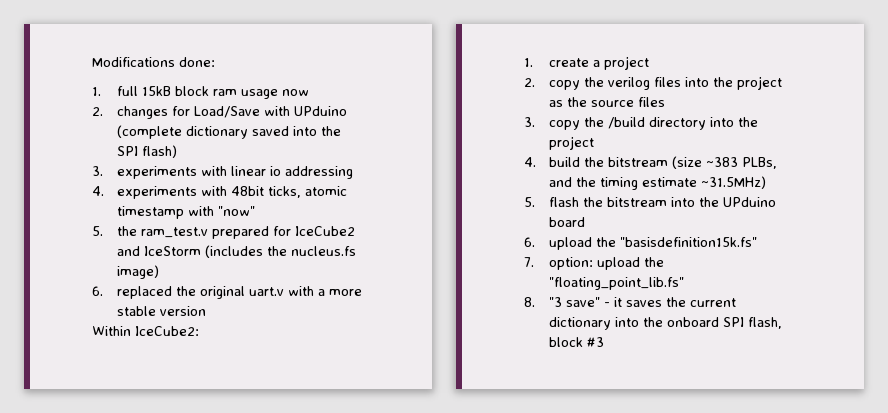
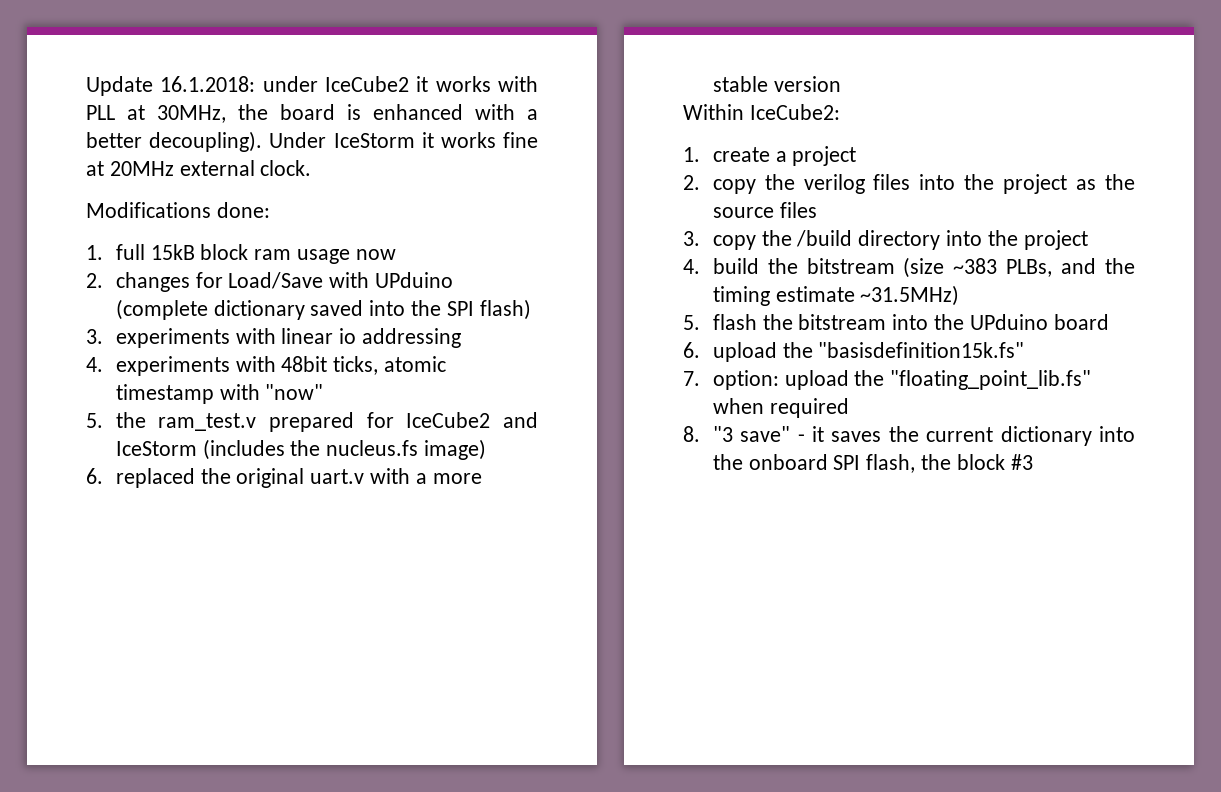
(92, 62) none -> [86,76,538,96] [86,104,538,123] [86,131,538,152] [86,160,312,176] Update 16.1.2018: under IceCube2 it works with PLL at 30MHz, the board is enhanced with a better decoupling). Under IceStorm it works fine at 20MHz external clock. //
(685, 283) none -> [712,398,849,418] when required
(783, 323) none -> [920,454,951,470] the

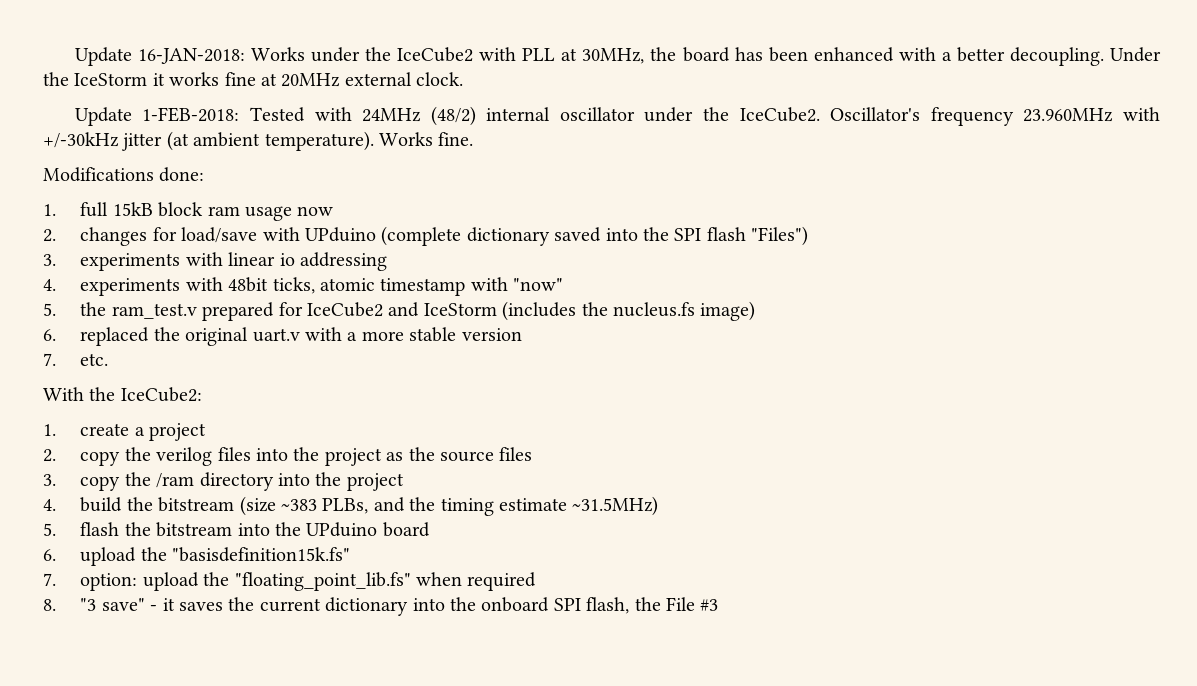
[86,76,491,96] Update 16.1.2018: under IceCube2 it works -> [74,47,474,66] Update 16-JAN-2018: Works under the IceCube2
[347,104,361,120] is -> [734,47,808,62] has been
[149,131,327,152] decoupling). Under -> [1009,47,1161,66] [43,72,69,86] decoupling. Under the
(312, 168) none -> [74,106,1160,126] [43,131,474,151] // Update 1-FEB-2018: Tested with 24MHz (48/2) internal oscillator under the IceCube2. Oscillator's frequency 23.960MHz with +/-30kHz jitter (at ambient temperature). Works fine.
[228,272,324,289] Load/Save -> [181,227,258,243] load/save
[479,299,531,320] flash) -> [706,226,809,246] flash "Files")
[683,104,744,120] Within -> [43,353,109,366] [43,387,116,401] 7. etc. // With the
[796,230,853,247] /build -> [156,473,195,488] /ram
[956,454,1005,470] block -> [665,597,695,611] File

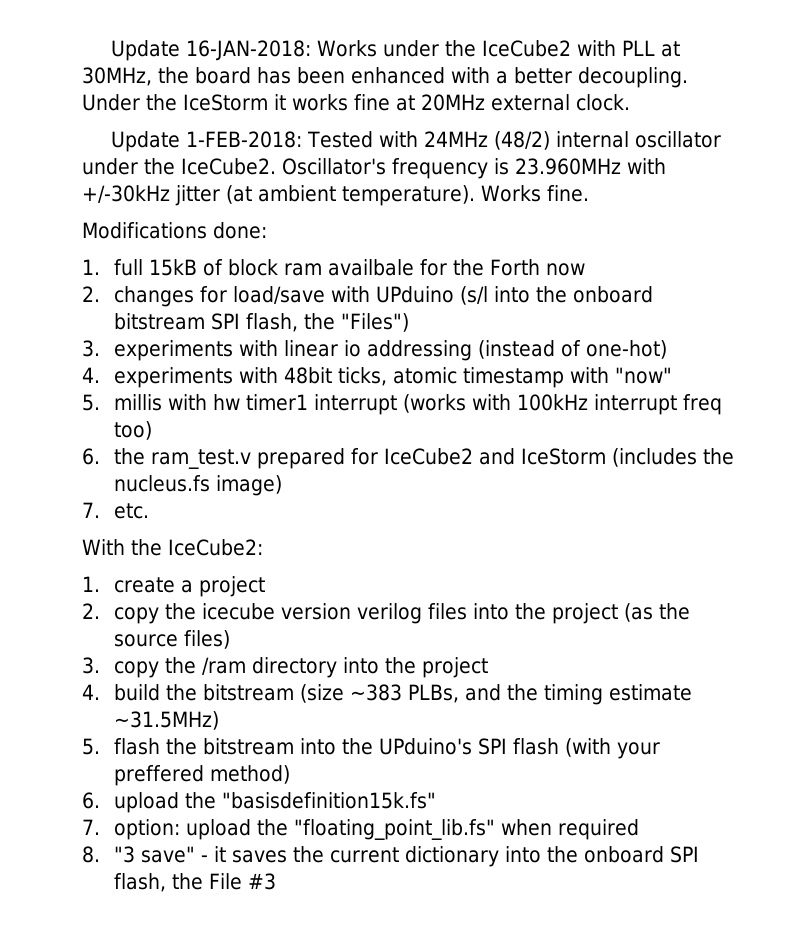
(1014, 116) none -> [494,158,509,175] is
(153, 209) none -> [203,259,224,276] of
[244,206,292,221] usage -> [328,259,541,276] availbale for the Forth
[381,226,746,246] (complete dictionary saved into the SPI flash -> [460,286,654,305] [114,313,336,332] (s/l into the onboard bitstream SPI flash, the
(387, 261) none -> [478,340,668,359] (instead of one-hot)
(56, 309) none -> [114,394,723,415] [114,421,153,440] [82,448,100,465] millis with hw timer1 interrupt (works with 100kHz interrupt freq too) // 6.
[43,327,522,346] // 6. replaced the original uart.v with a more stable version -> (283, 485) none
(151, 454) none -> [202,603,352,620] icecube version
[386,452,404,461] as -> [624,603,654,622] (as
[499,447,533,461] files -> [184,630,231,649] files)
[306,522,430,537] UPduino board -> [379,738,661,759] [114,765,291,786] UPduino's SPI flash (with your preffered method)

